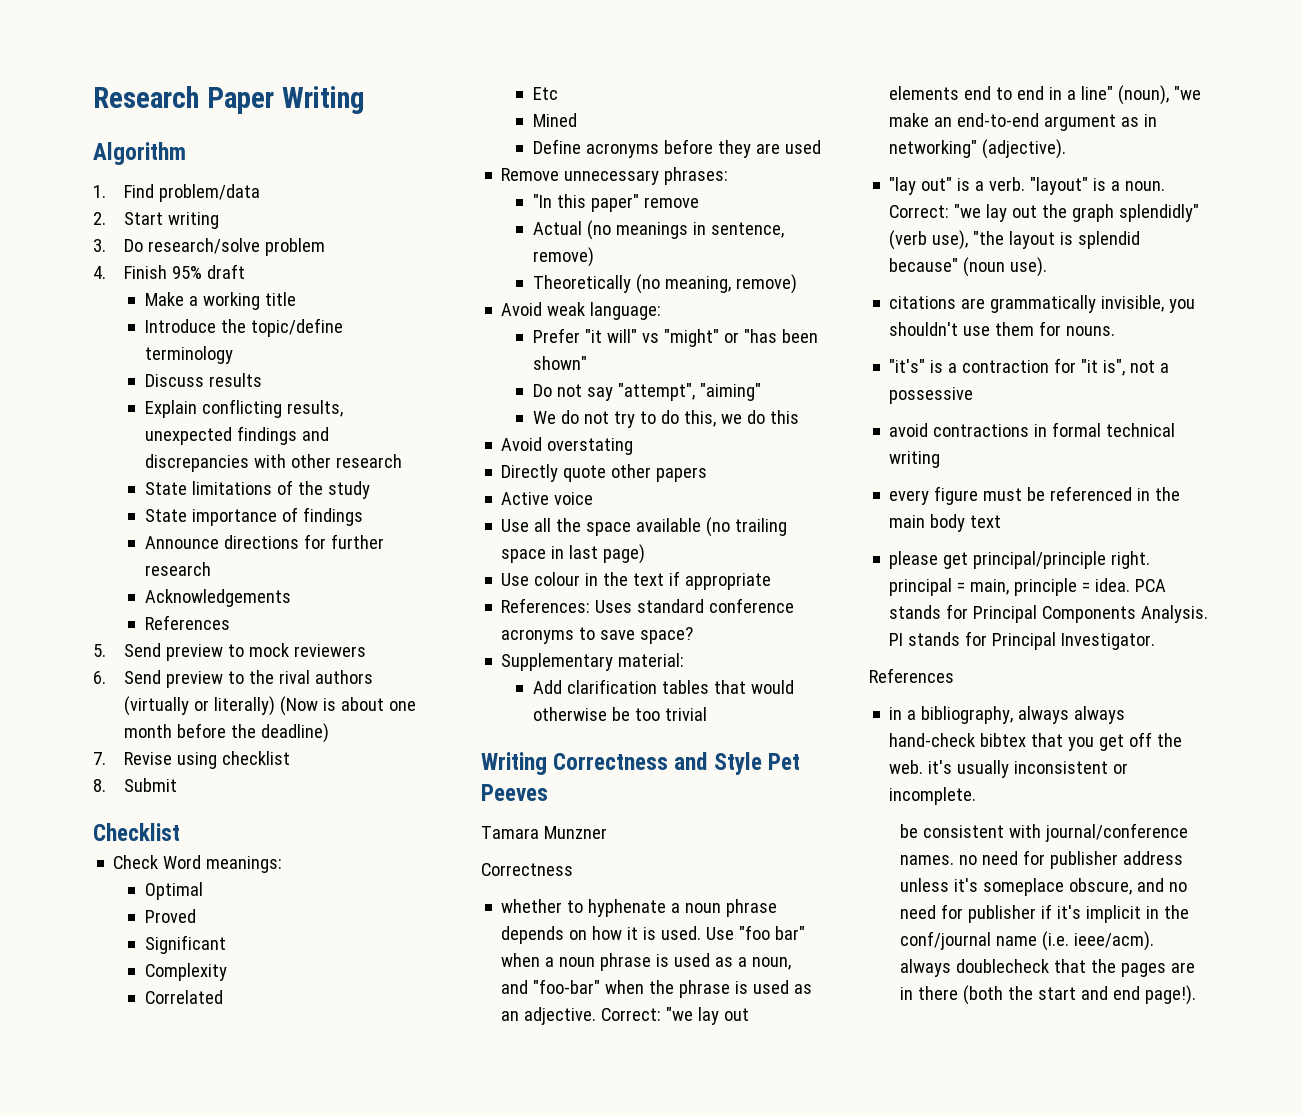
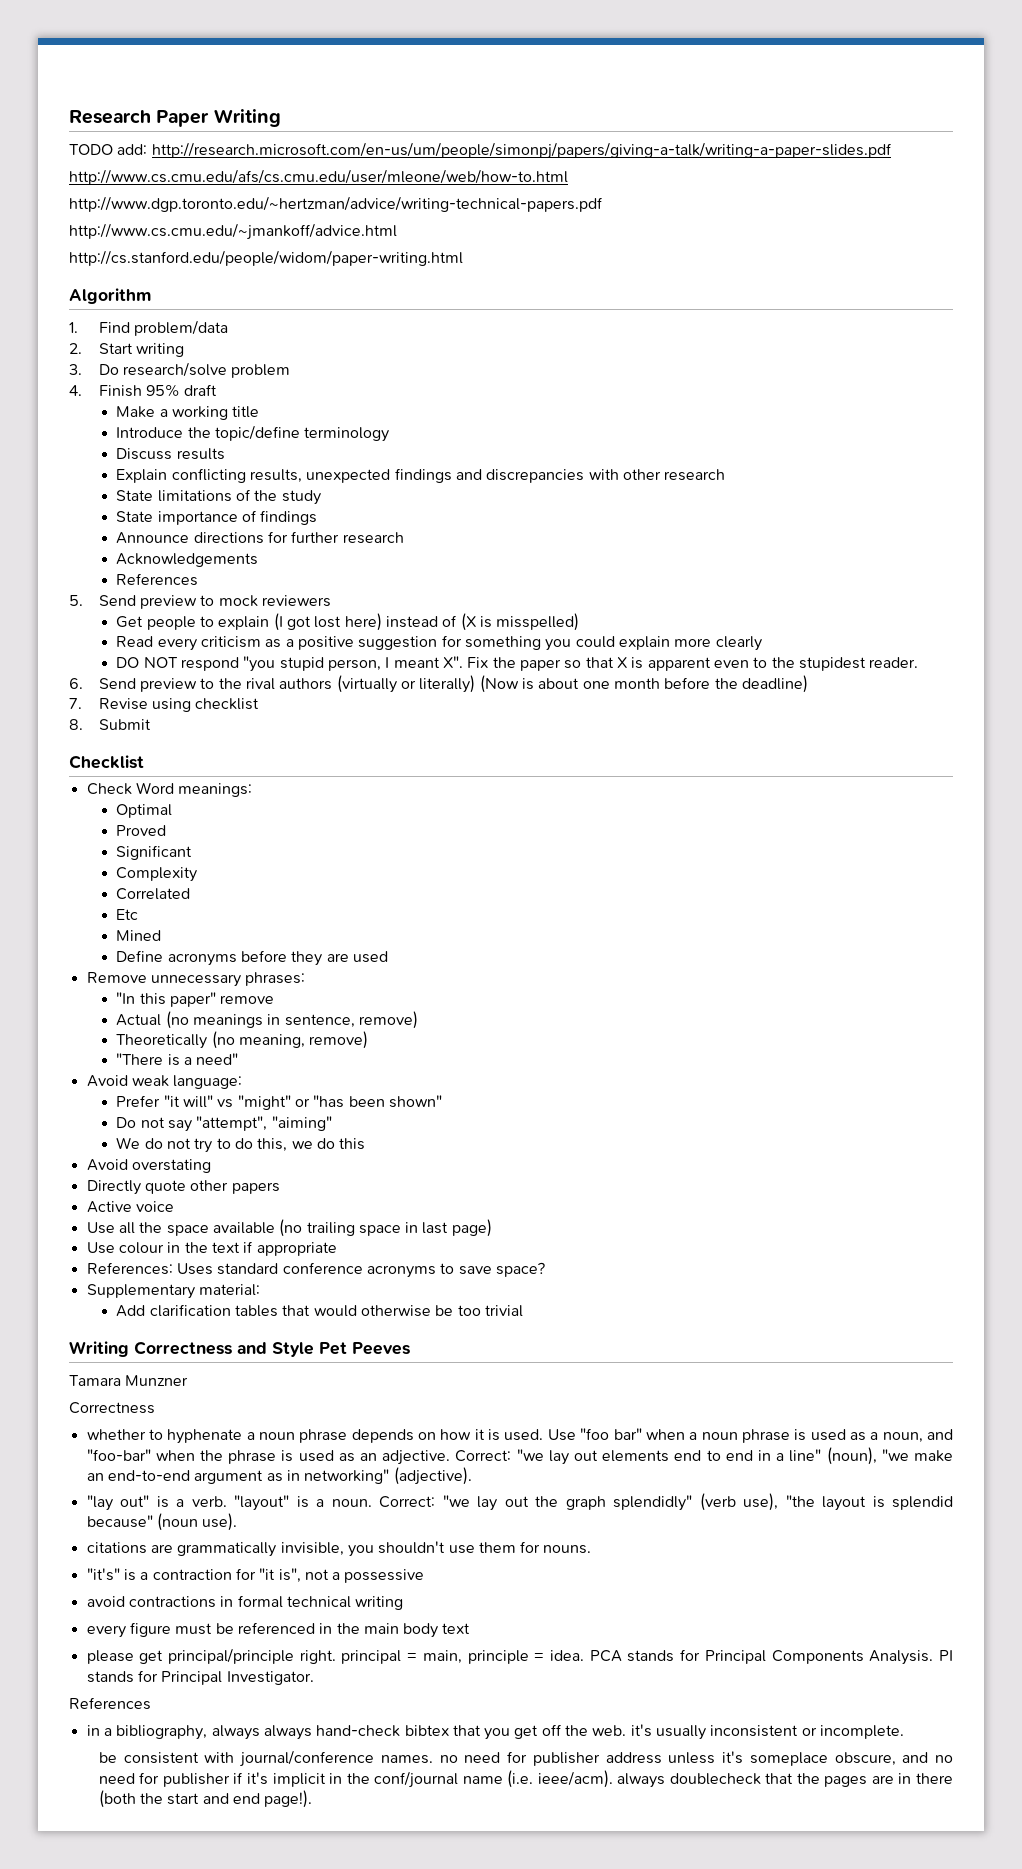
(364, 100) none -> [69,142,892,159] [69,169,568,185] [69,196,603,212] [69,223,397,240] [69,250,463,266] // TODO add: http://research.microsoft.com/en-us/um/people/simonpj/papers/giving-a-talk/writing-a-paper-slides.pdf // http://www.cs.cmu.edu/afs/cs.cmu.edu/user/mleone/web/how-to.html // http://www.dgp.toronto.edu/~hertzman/advice/writing-technical-papers.pdf // http://www.cs.cmu.edu/~jmankoff/advice.html // http://cs.stanford.edu/people/widom/paper-writing.html
(367, 650) none -> [116,613,580,631] [116,635,762,651] [116,656,919,672] // Get people to explain (I got lost here) instead of (X is misspelled) // Read every criticism as a positive suggestion for something you could explain more clearly // DO NOT respond "you stupid person, I meant X". Fix the paper so that X is apparent even to the stupidest reader.
(797, 284) none -> [116,1053,239,1066] // "There is a need"

